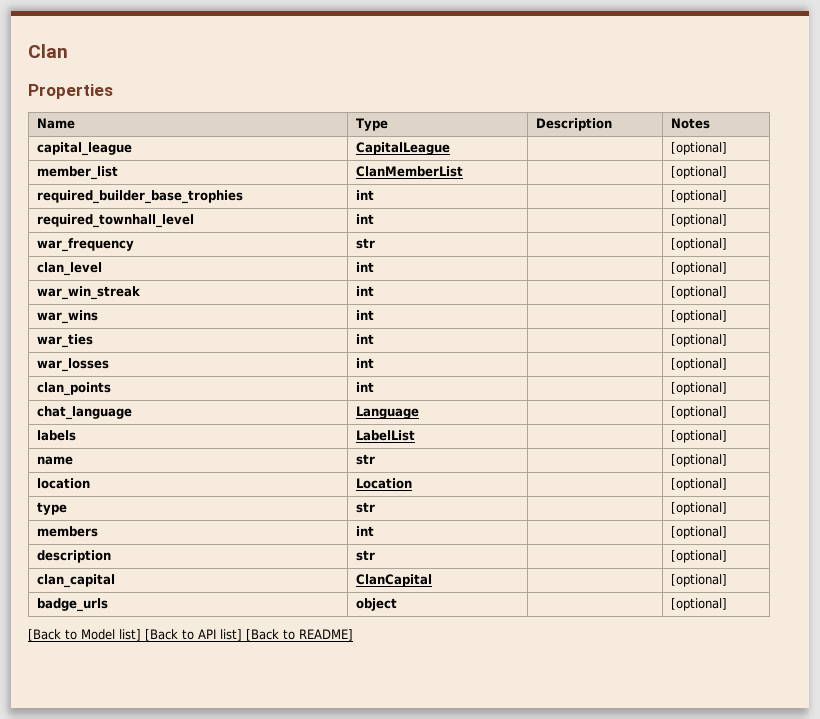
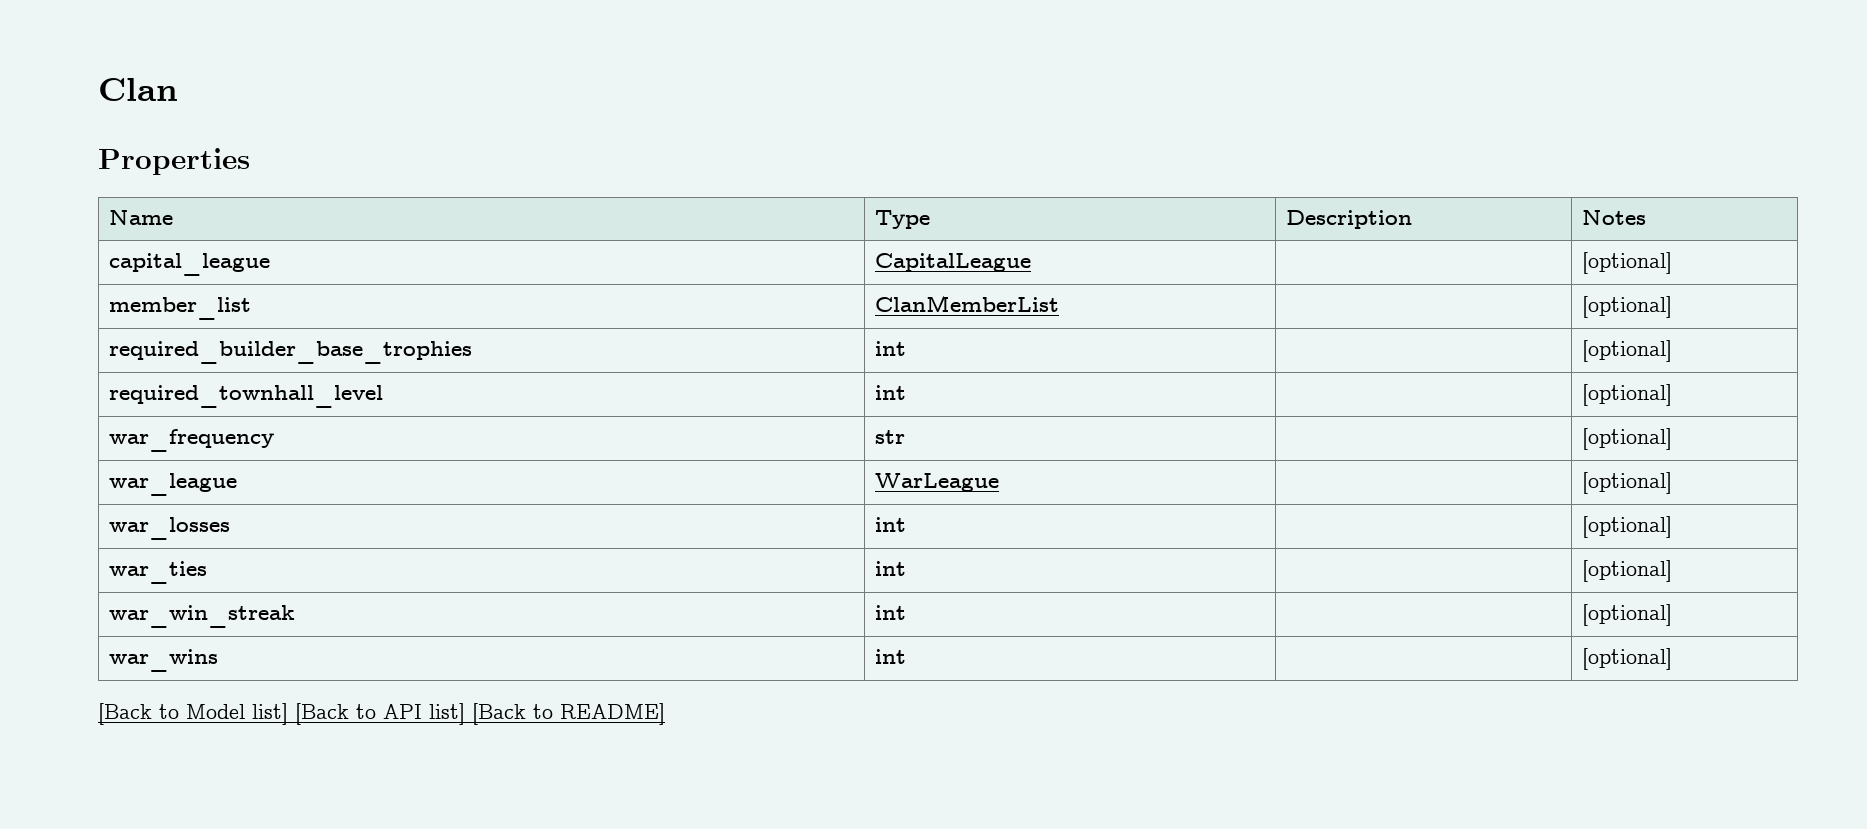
[37,262,103,276] clan_level -> [109,473,238,496] [875,473,1000,492] [1582,472,1673,494] [109,517,231,540] [875,517,907,532] [1582,516,1673,538] [109,561,208,584] war_league | WarLeague | | [optional] // war_losses | int | | [optional] // war_ties
[37,334,94,348] [356,334,375,344] [671,334,728,347] [37,358,110,372] [356,358,375,368] [671,358,728,371] [37,382,112,396] [356,382,375,392] [671,382,728,395] [37,406,133,420] [356,406,420,419] [671,406,728,419] [37,430,77,441] [356,430,416,441] [671,430,728,443] [37,456,74,465] [356,454,376,465] [671,454,728,467] [37,478,91,489] [356,478,413,489] [671,478,728,491] [37,502,68,515] [356,502,376,513] [671,502,728,515] [37,526,99,537] [356,526,375,536] [671,526,728,539] [37,550,112,563] [356,550,376,561] [671,550,728,563] [37,574,116,588] [356,574,433,587] [671,574,728,587] [37,598,109,612] [356,598,398,611] [671,598,728,611] // war_ties | int | | [optional] // war_losses | int | | [optional] // clan_points | int | | [optional] // chat_language | Language | | [optional] // labels | LabelList | | [optional] // name | str | | [optional] // location | Location | | [optional] // type | str | | [optional] // members | int | | [optional] // description | str | | [optional] // clan_capital | ClanCapital | | [optional] // badge_urls | object | | [optional] -> (1673, 659) none

